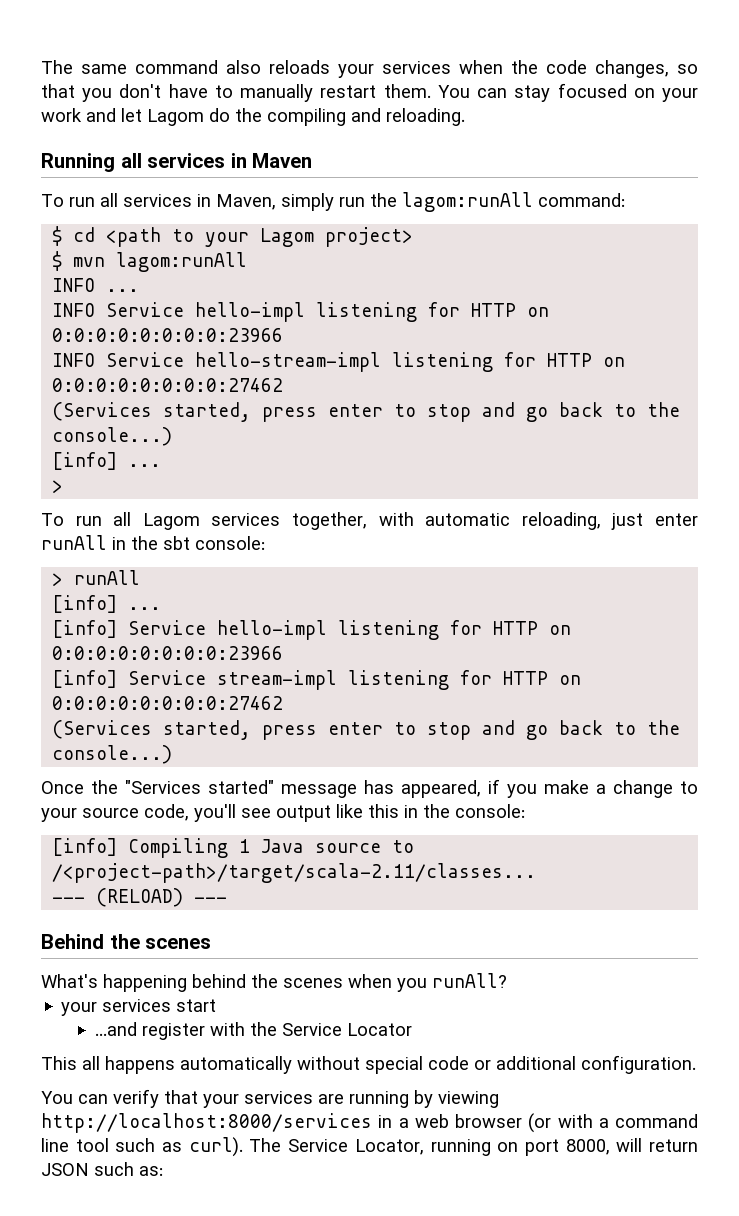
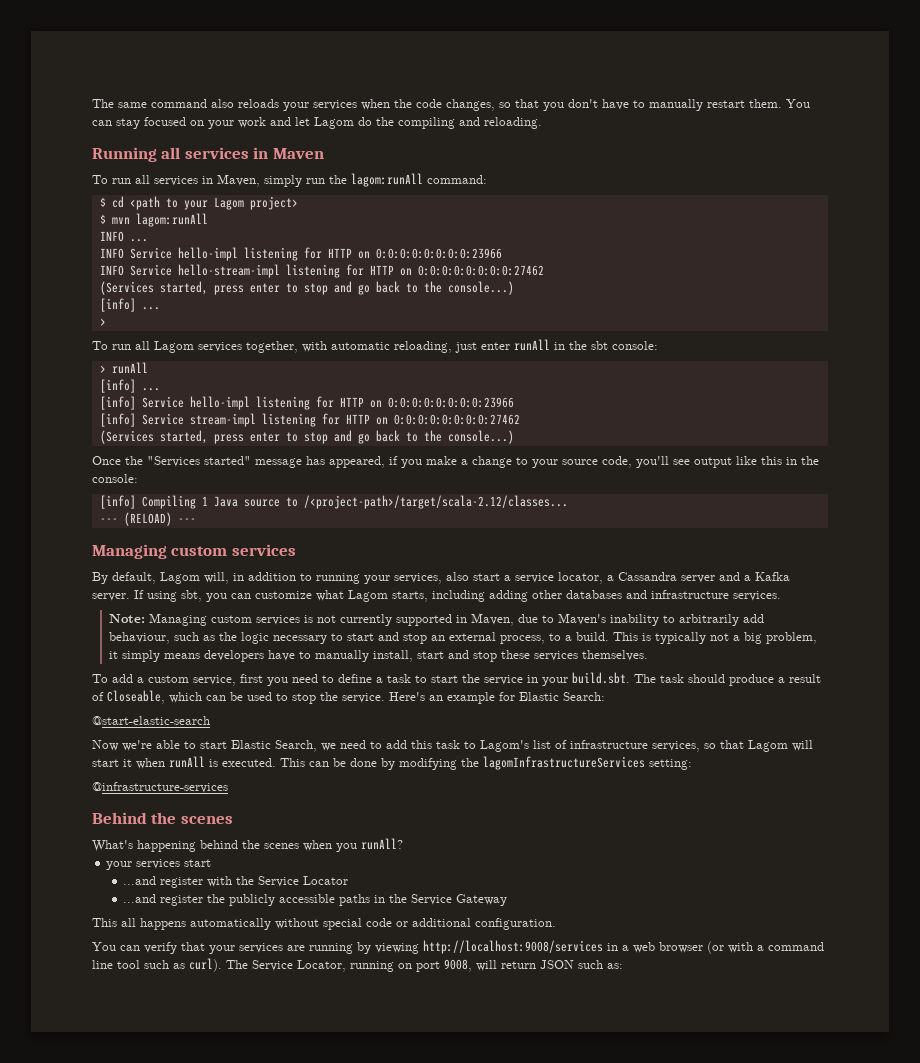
[52,863,537,883] /<project-path>/target/scala-2.11/classes... -> [303,495,568,509] /<project-path>/target/scala-2.12/classes...
(228, 900) none -> [92,544,296,559] [92,572,790,584] [92,590,781,602] [108,613,764,626] [108,632,817,644] [108,650,648,662] [92,672,821,686] [92,690,605,704] [92,716,210,725] [92,740,813,752] [92,756,692,770] [92,782,228,793] // Managing custom services // By default, Lagom will, in addition to running your services, also start a service locator, a Cassandra server and a Kafka server. If using sbt, you can customize what Lagom starts, including adding other databases and infrastructure services. // Note: Managing custom services is not currently supported in Maven, due to Maven's inability to arbitrarily add behaviour, such as the logic necessary to start and stop an external process, to a build. This is typically not a big problem, it simply means developers have to manually install, start and stop these services themselves. // To add a custom service, first you need to define a task to start the service in your build.sbt. The task should produce a result of Closeable, which can be used to stop the service. Here's an example for Elastic Search: // @start-elastic-search // Now we're able to start Elastic Search, we need to add this task to Lagom's list of infrastructure services, so that Lagom will start it when runAll is executed. This can be done by modifying the lagomInfrastructureServices setting: // @infrastructure-services
(413, 1029) none -> [123,894,508,906] // ...and register the publicly accessible paths in the Service Gateway
[41,1113,372,1133] http://localhost:8000/services -> [423,940,603,954] http://localhost:9008/services
[565,1139,610,1155] 8000, -> [444,959,472,972] 9008,

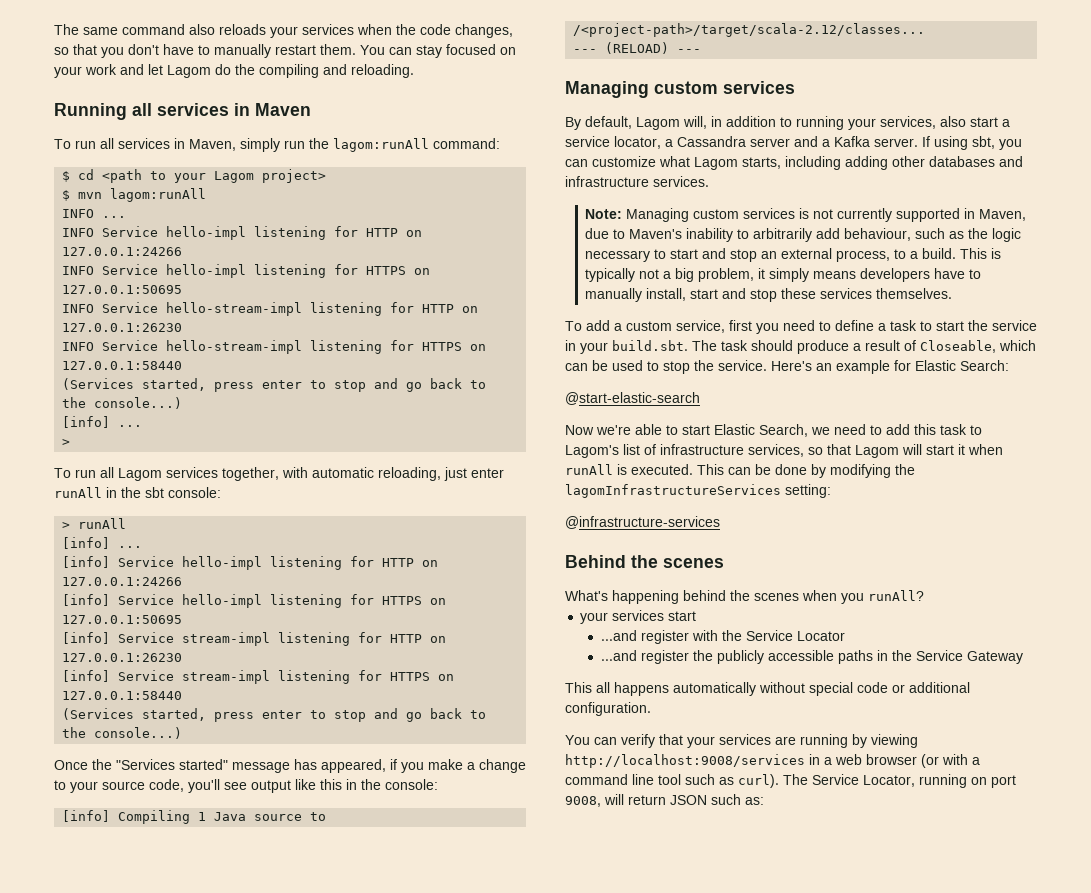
[375,248,502,259] 0:0:0:0:0:0:0:0:23966 -> [62,247,183,256] [62,264,431,278] [62,285,183,294] 127.0.0.1:24266 // INFO Service hello-impl listening for HTTPS on 127.0.0.1:50695
[417,265,544,276] 0:0:0:0:0:0:0:0:27462 -> [62,323,183,332] [62,340,487,354] [62,361,183,370] 127.0.0.1:26230 // INFO Service hello-stream-impl listening for HTTPS on 127.0.0.1:58440
[387,397,514,408] 0:0:0:0:0:0:0:0:23966 -> [62,577,183,586] [62,594,447,608] [62,615,183,624] 127.0.0.1:24266 // [info] Service hello-impl listening for HTTPS on 127.0.0.1:50695
[393,414,520,425] 0:0:0:0:0:0:0:0:27462 -> [62,653,183,662] [62,670,455,684] [62,691,183,700] 127.0.0.1:26230 // [info] Service stream-impl listening for HTTPS on 127.0.0.1:58440

